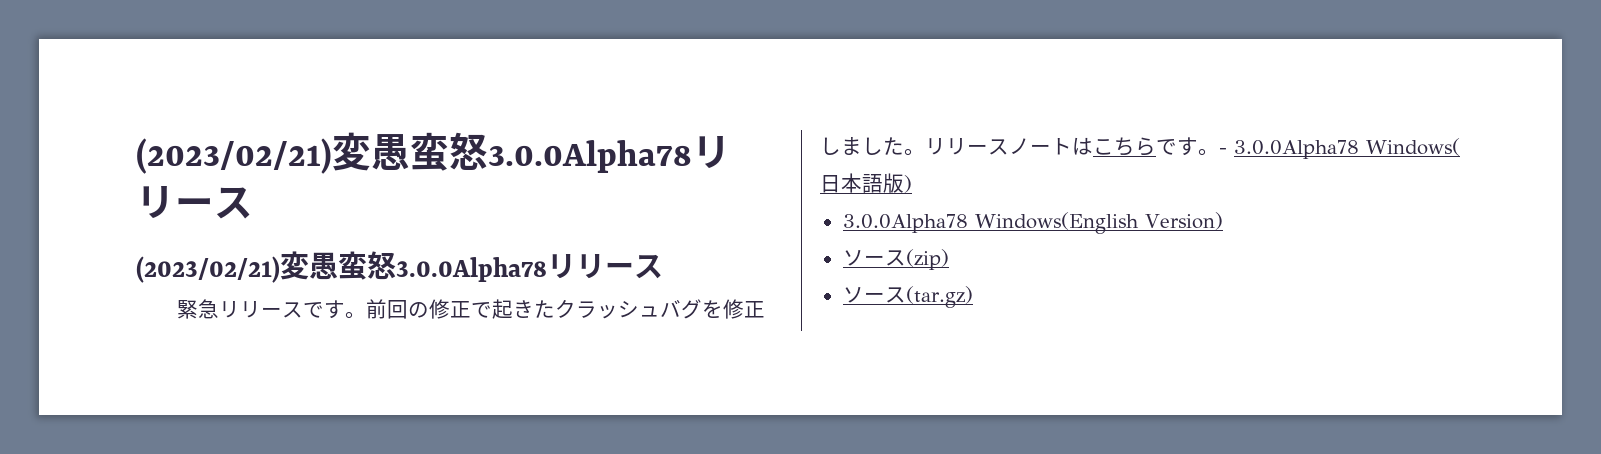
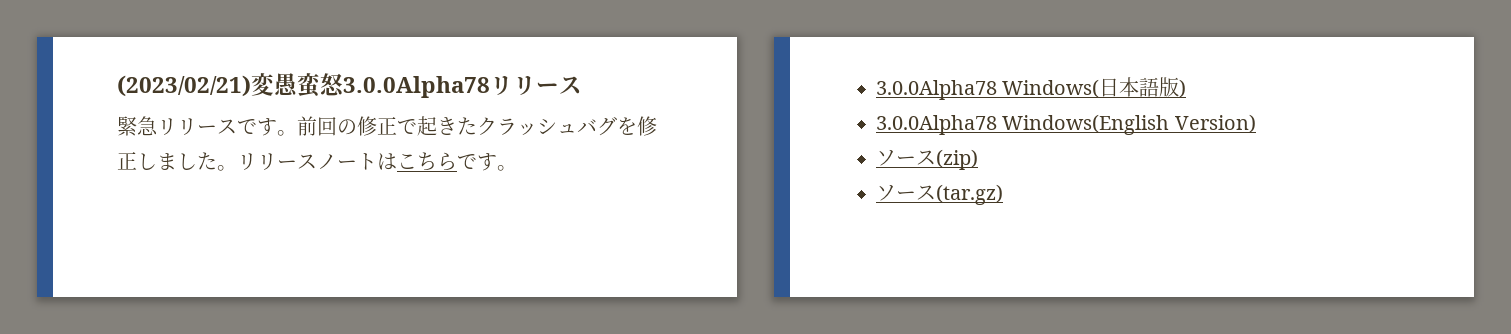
[136,132,731,174] [136,186,253,219] [136,251,663,283] (2023/02/21)変愚蛮怒3.0.0Alpha78リリース // (2023/02/21)変愚蛮怒3.0.0Alpha78リリース -> [117,73,582,98] (2023/02/21)変愚蛮怒3.0.0Alpha78リリース
[1219,148,1227,154] - -> (517, 168) //

